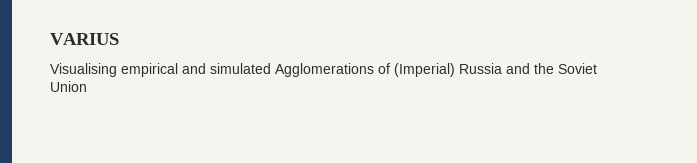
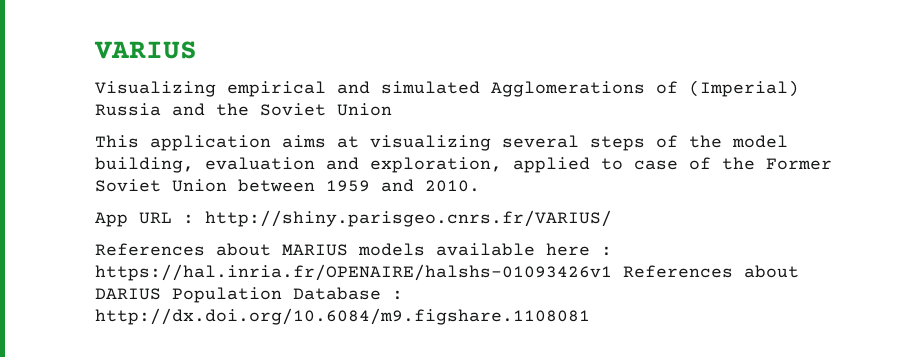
[50,63,117,77] Visualising -> [95,81,216,97] Visualizing
(87, 86) none -> [95,135,788,151] [95,157,832,173] [95,179,480,192] [95,210,612,227] [95,243,612,256] [95,264,799,281] [95,287,403,303] [95,308,590,325] // This application aims at visualizing several steps of the model building, evaluation and exploration, applied to case of the Former Soviet Union between 1959 and 2010. // App URL : http://shiny.parisgeo.cnrs.fr/VARIUS/ // References about MARIUS models available here : https://hal.inria.fr/OPENAIRE/halshs-01093426v1 References about DARIUS Population Database : http://dx.doi.org/10.6084/m9.figshare.1108081

